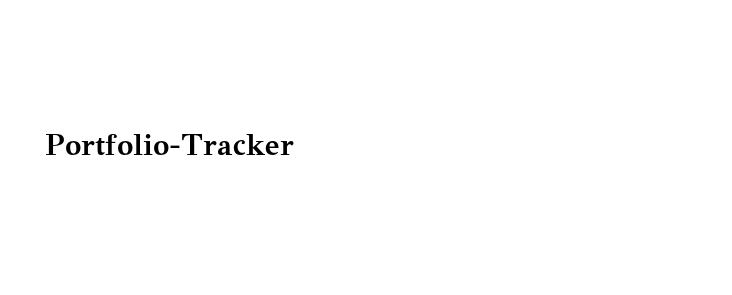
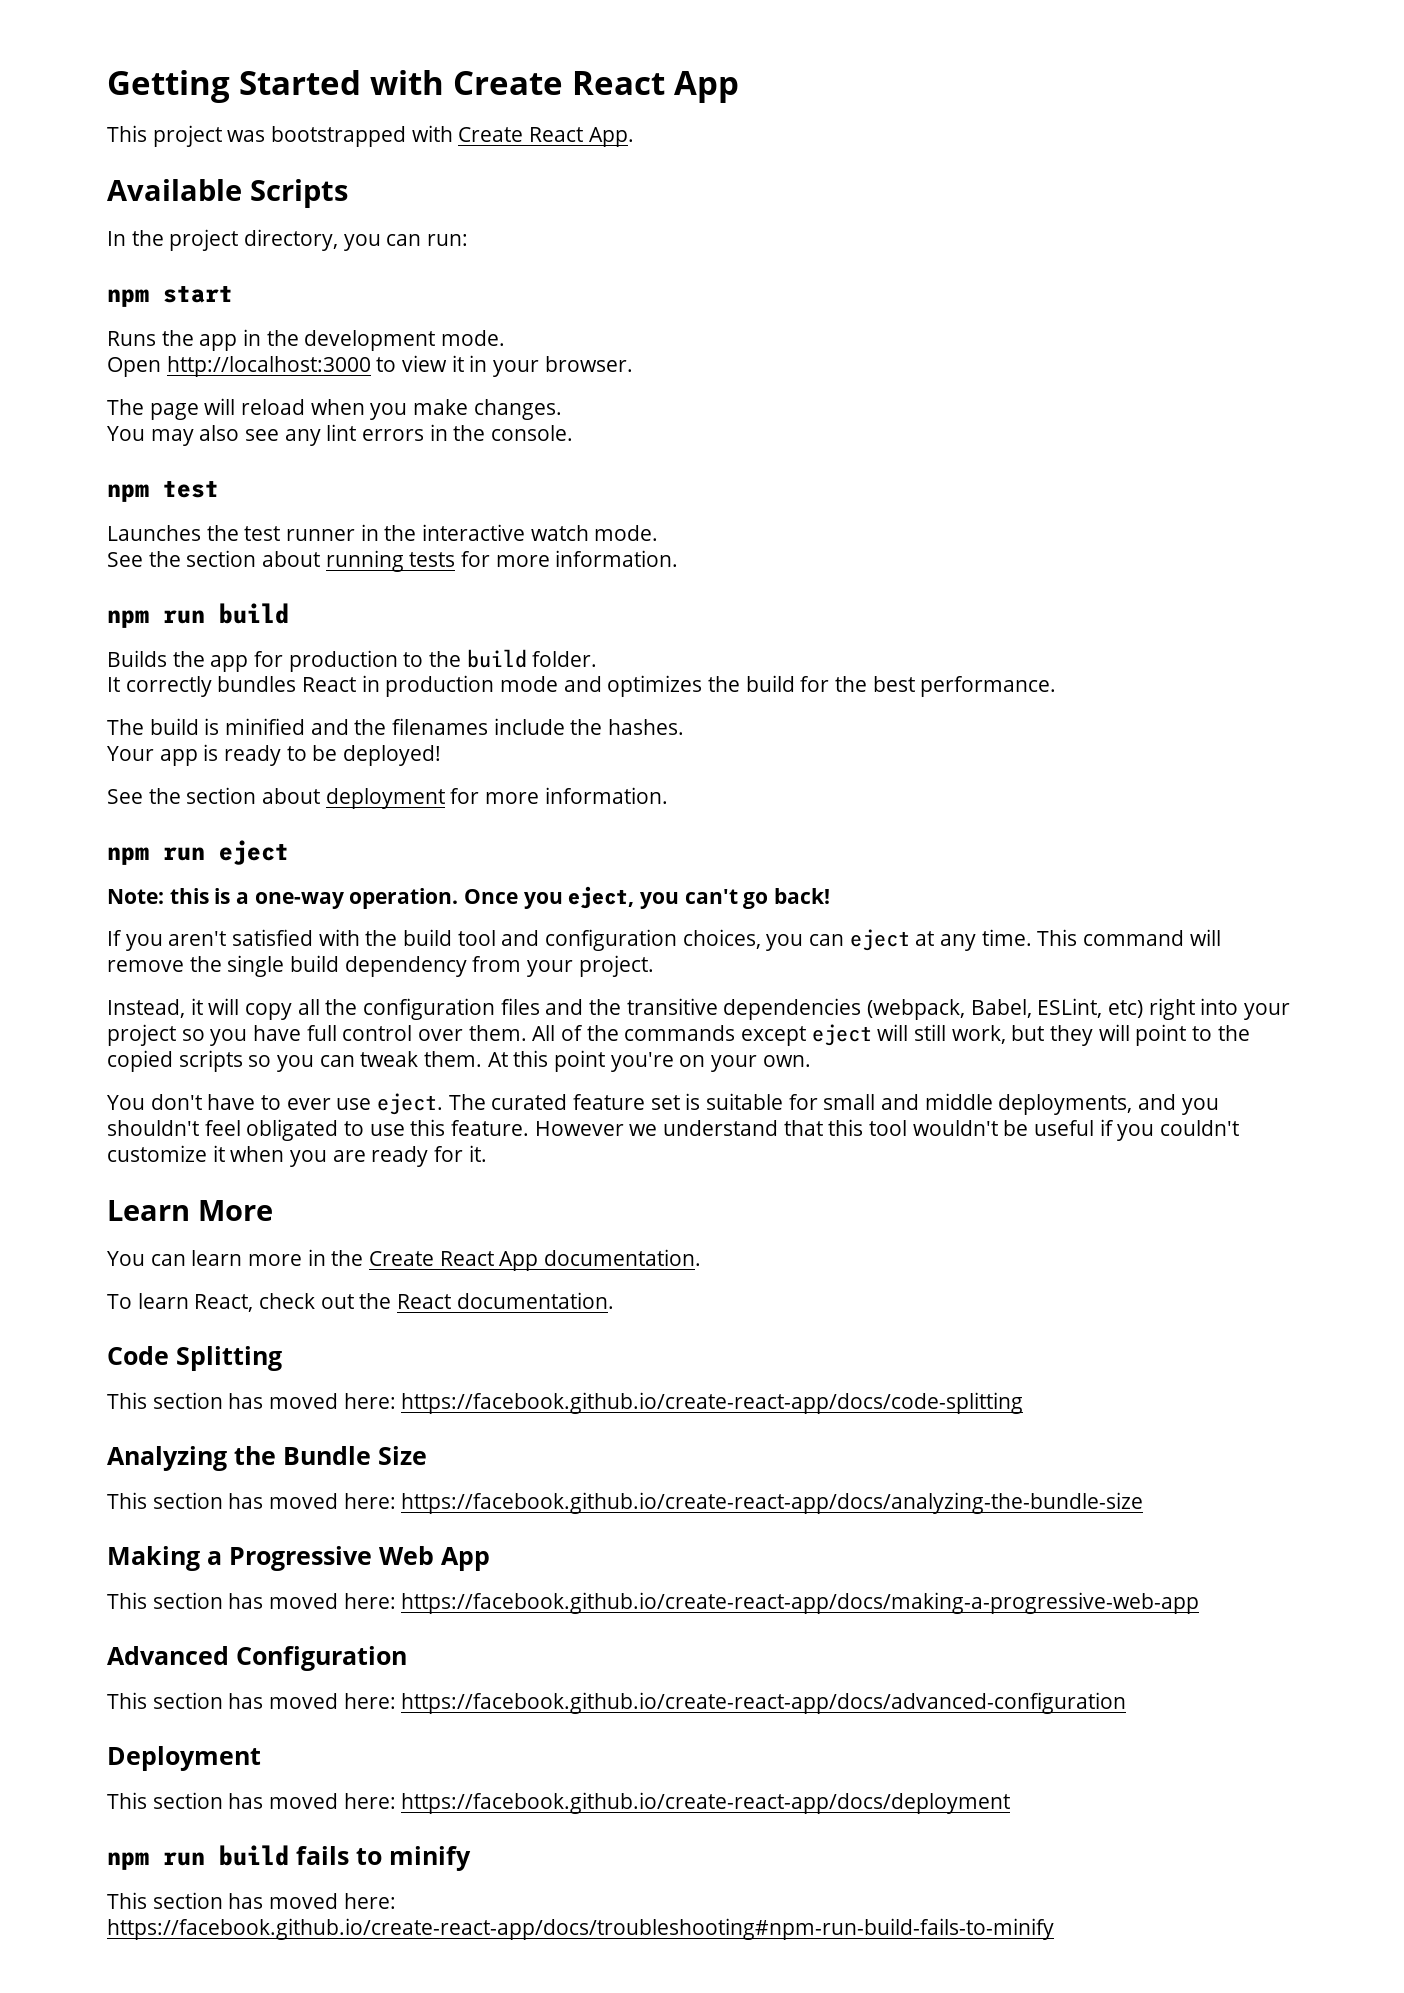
[45,134,294,156] Portfolio-Tracker -> [107,70,739,103] [107,125,634,147] [107,179,348,208] [107,229,469,251] [107,286,233,307] [107,329,506,351] [107,355,633,377] [107,398,562,420] [107,424,574,446] [107,481,219,502] [107,524,659,541] [107,550,679,572] [107,603,289,628] [107,649,598,672] [107,675,1057,697] [107,718,685,735] [107,744,442,766] [107,787,668,809] [107,840,289,865] [107,886,831,909] [107,929,1221,951] [107,955,654,977] [107,998,1291,1020] [107,1024,1250,1046] [107,1050,811,1072] [107,1093,1219,1115] [107,1119,1240,1141] [107,1145,487,1167] [107,1200,273,1221] [107,1249,702,1271] [107,1292,614,1312] [107,1346,282,1371] [107,1392,1024,1414] [107,1446,427,1471] [107,1492,1144,1514] [107,1546,490,1571] [107,1592,1200,1614] [107,1646,407,1671] [107,1692,1127,1714] [107,1746,261,1771] [107,1792,1011,1814] [107,1845,471,1871] [107,1892,396,1909] [107,1918,1054,1940] Getting Started with Create React App // This project was bootstrapped with Create React App. // Available Scripts // In the project directory, you can run: // npm start // Runs the app in the development mode. // Open http://localhost:3000 to view it in your browser. // The page will reload when you make changes. // You may also see any lint errors in the console. // npm test // Launches the test runner in the interactive watch mode. // See the section about running tests for more information. // npm run build // Builds the app for production to the build folder. // It correctly bundles React in production mode and optimizes the build for the best performance. // The build is minified and the filenames include the hashes. // Your app is ready to be deployed! // See the section about deployment for more information. // npm run eject // Note: this is a one-way operation. Once you eject, you can't go back! // If you aren't satisfied with the build tool and configuration choices, you can eject at any time. This command will remove the single build dependency from your project. // Instead, it will copy all the configuration files and the transitive dependencies (webpack, Babel, ESLint, etc) right into your project so you have full control over them. All of the commands except eject will still work, but they will point to the copied scripts so you can tweak them. At this point you're on your own. // You don't have to ever use eject. The curated feature set is suitable for small and middle deployments, and you shouldn't feel obligated to use this feature. However we understand that this tool wouldn't be useful if you couldn't customize it when you are ready for it. // Learn More // You can learn more in the Create React App documentation. // To learn React, check out the React documentation. // Code Splitting // This section has moved here: https://facebook.github.io/create-react-app/docs/code-splitting // Analyzing the Bundle Size // This section has moved here: https://facebook.github.io/create-react-app/docs/analyzing-the-bundle-size // Making a Progressive Web App // This section has moved here: https://facebook.github.io/create-react-app/docs/making-a-progressive-web-app // Advanced Configuration // This section has moved here: https://facebook.github.io/create-react-app/docs/advanced-configuration // Deployment // This section has moved here: https://facebook.github.io/create-react-app/docs/deployment // npm run build fails to minify // This section has moved here: https://facebook.github.io/create-react-app/docs/troubleshooting#npm-run-build-fails-to-minify

